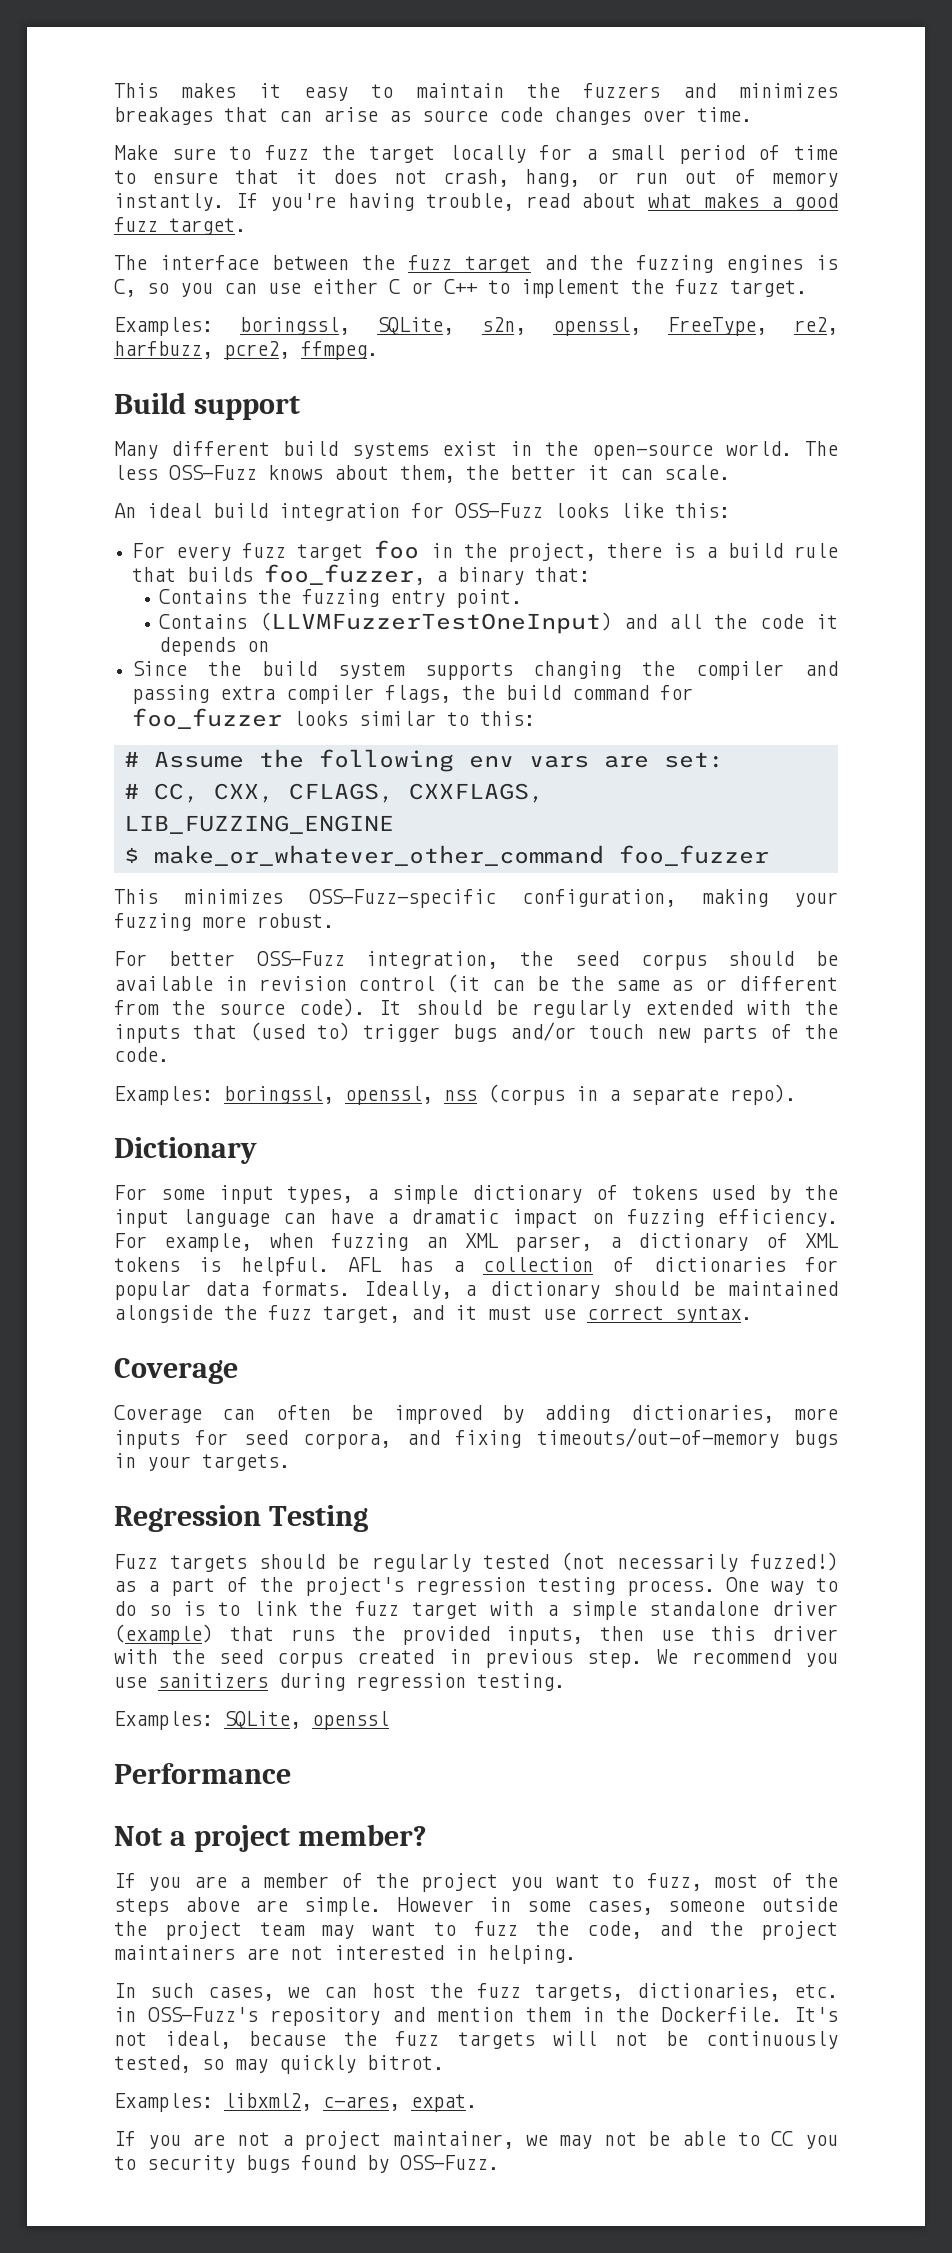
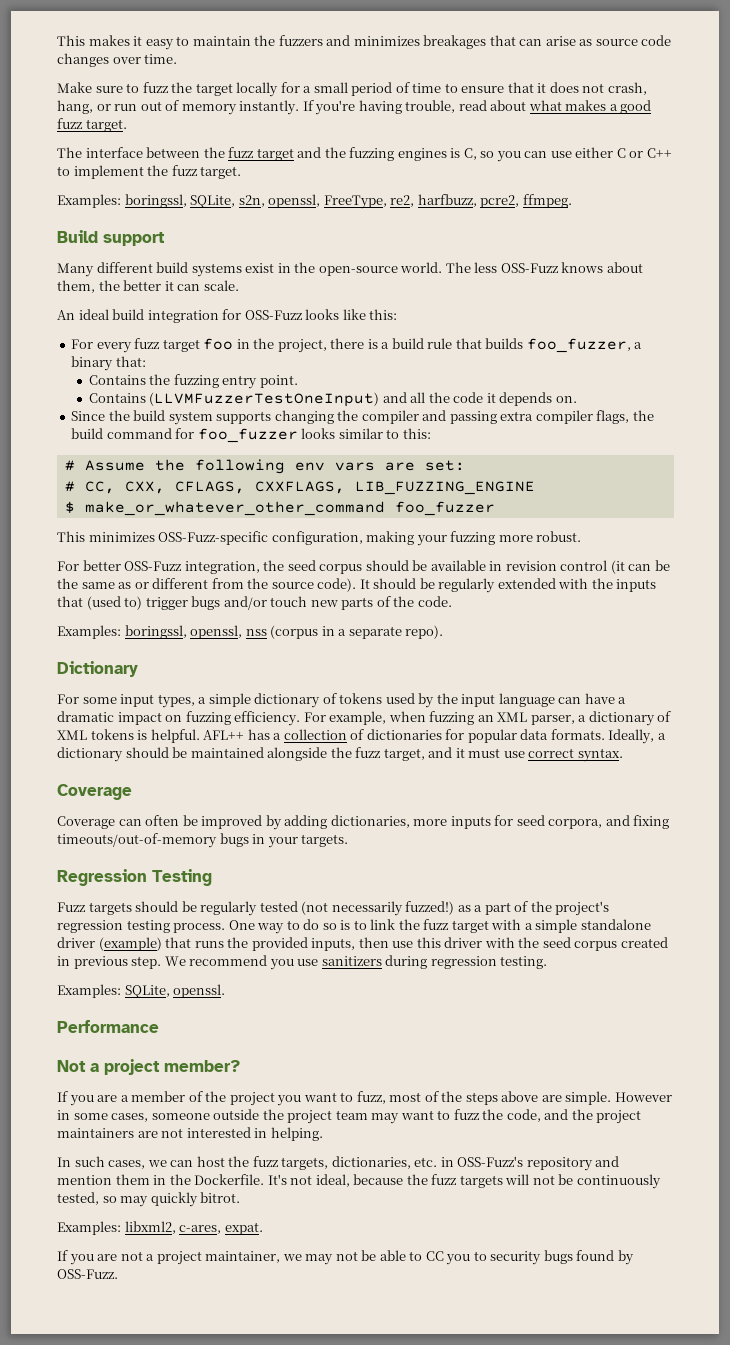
[247,641,270,652] on -> [555,396,577,403] on.
[348,1257,381,1272] AFL -> [203,730,245,740] AFL++
[312,1711,389,1730] openssl -> [173,984,226,998] openssl.

